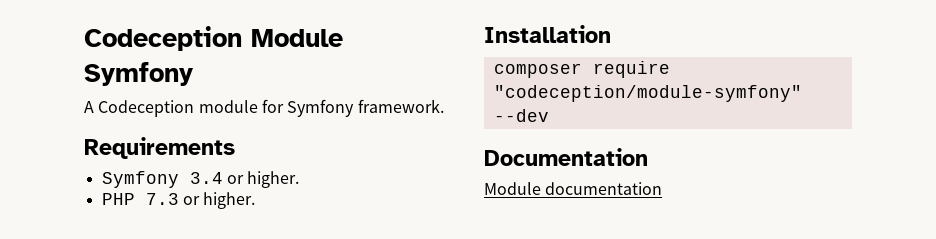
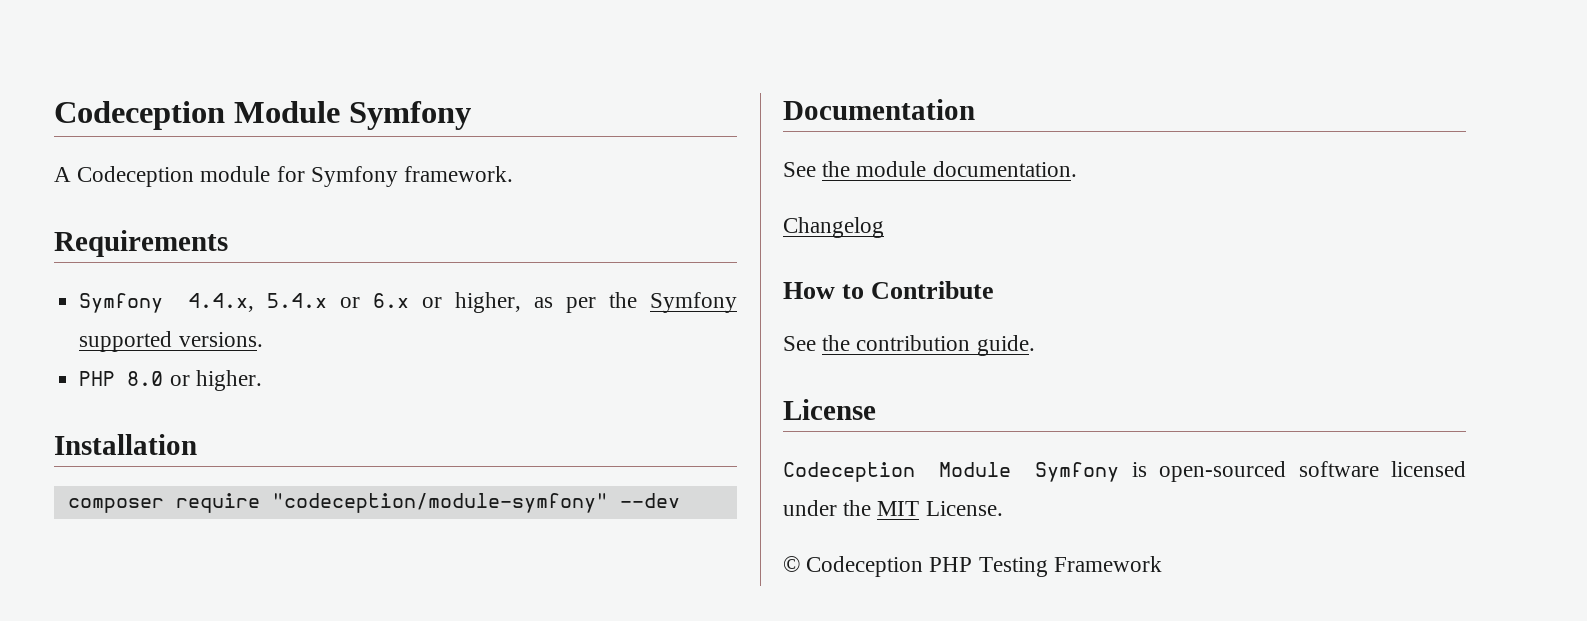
[189,171,300,188] [101,193,179,205] 3.4 or higher. // PHP 7.3 -> [188,292,738,313] [79,331,263,352] [79,371,164,386] 4.4.x, 5.4.x or 6.x or higher, as per the Symfony supported versions. // PHP 8.0
[484,182,663,195] Module documentation -> [783,161,1077,177] [783,217,884,238] [783,281,995,299] [783,335,1035,356] [783,399,876,420] [783,461,1466,482] [783,500,1003,516] [783,556,1162,577] See the module documentation. // Changelog // How to Contribute // See the contribution guide. // License // Codeception Module Symfony is open-sourced software licensed under the MIT License. // © Codeception PHP Testing Framework

